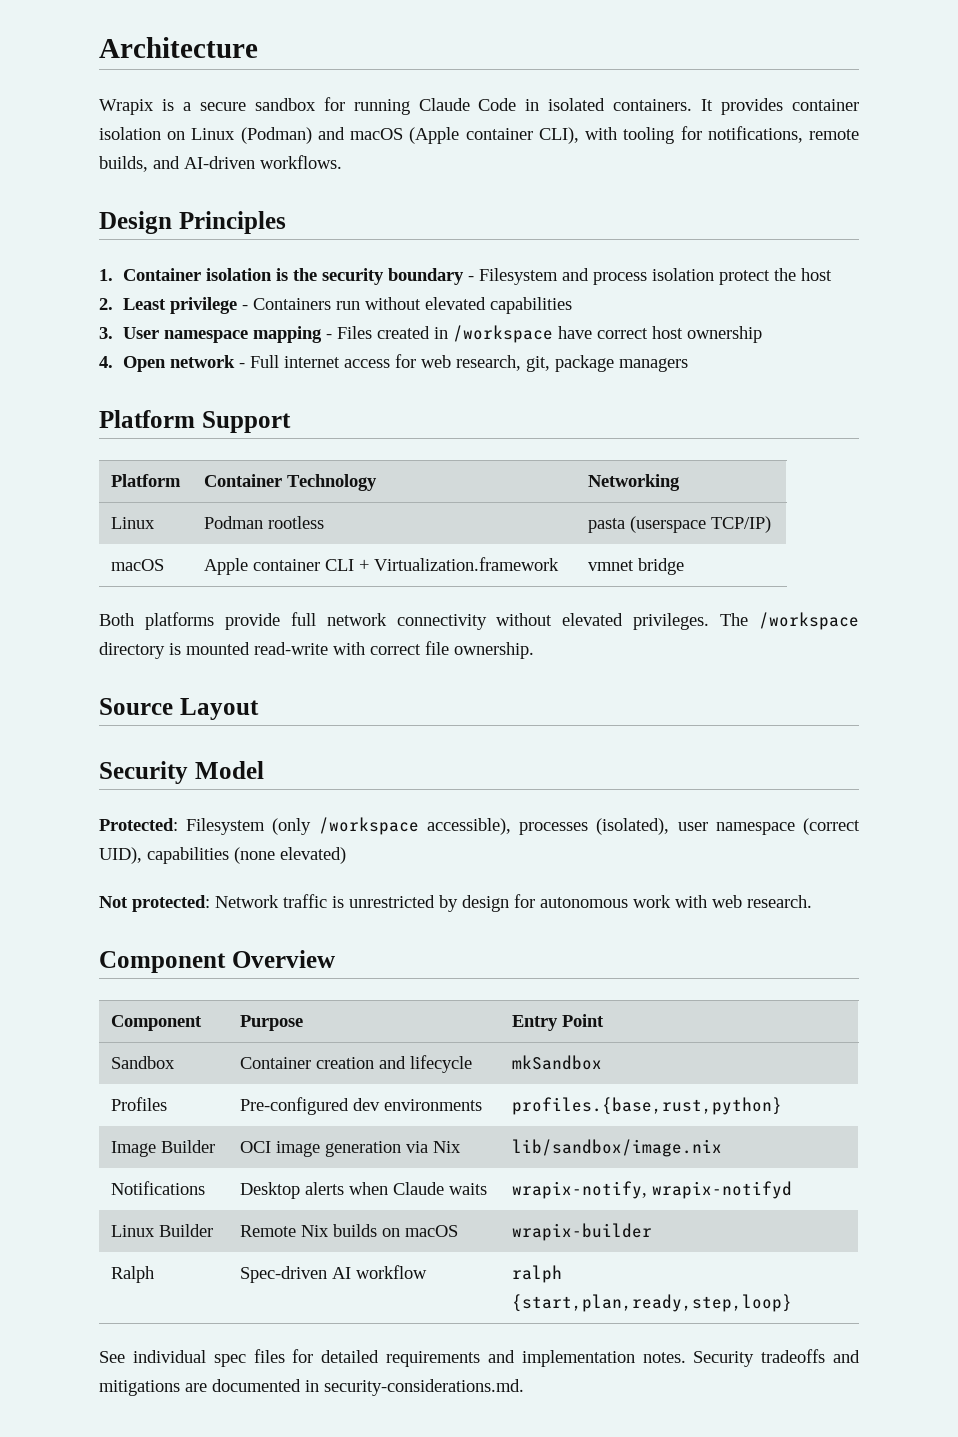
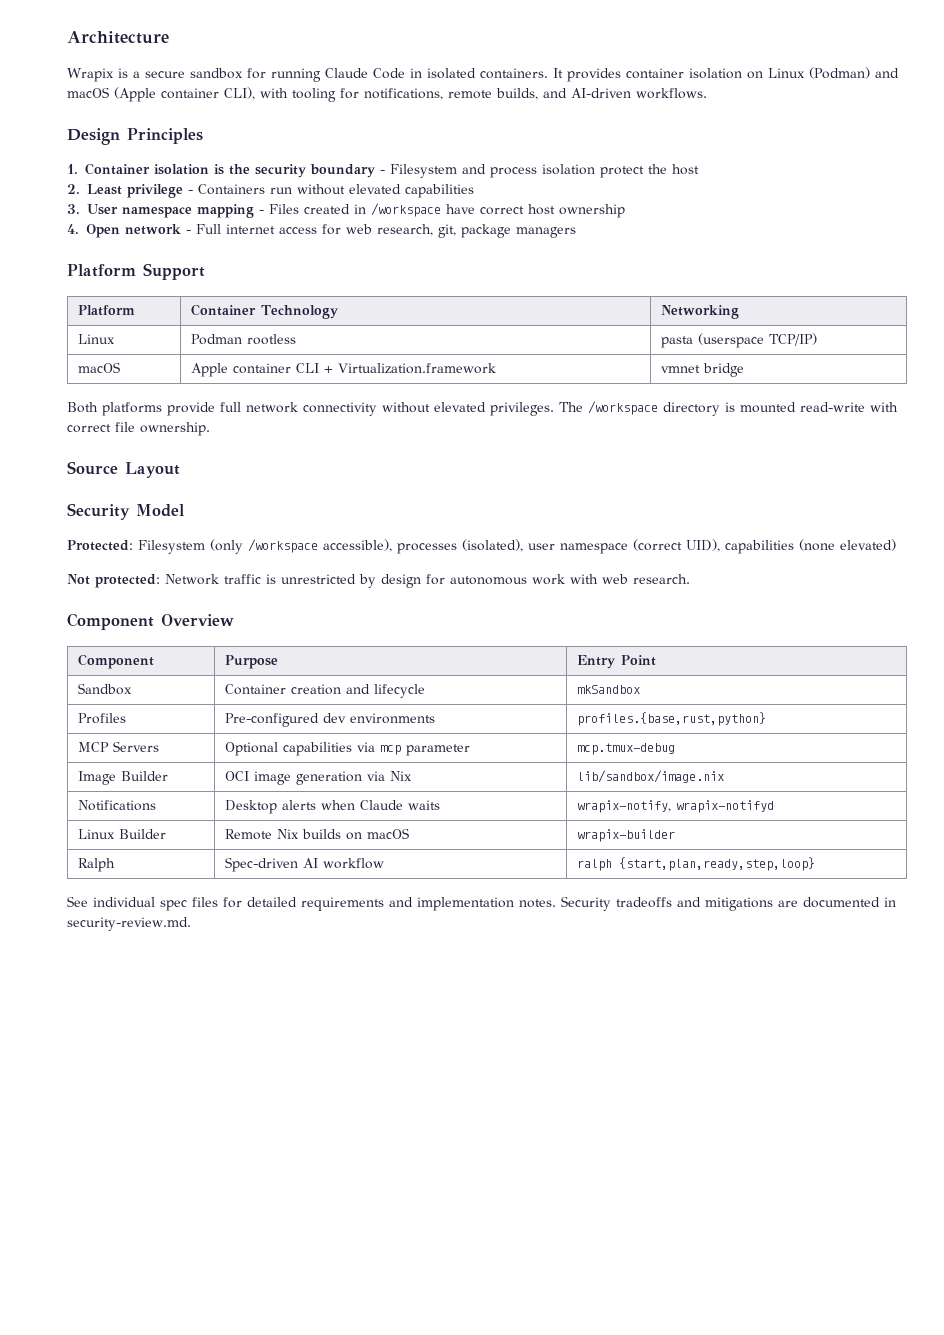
(782, 1106) none -> [77,741,159,752] [224,742,470,756] [576,743,675,755] // MCP Servers | Optional capabilities via mcp parameter | mcp.tmux-debug
[324,1379,524,1396] security-considerations.md. -> [67,917,191,931] security-review.md.

